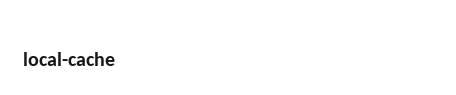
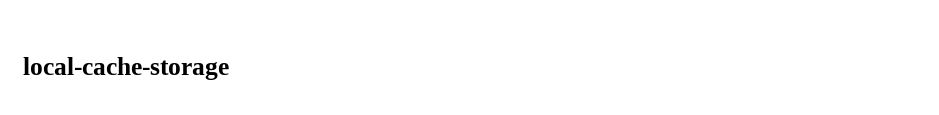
[23,52,115,66] local-cache -> [23,57,229,80] local-cache-storage

